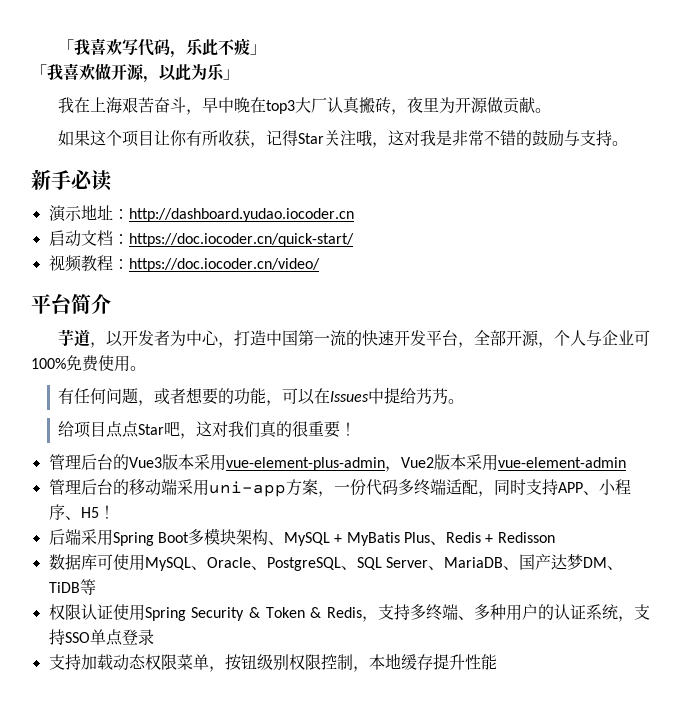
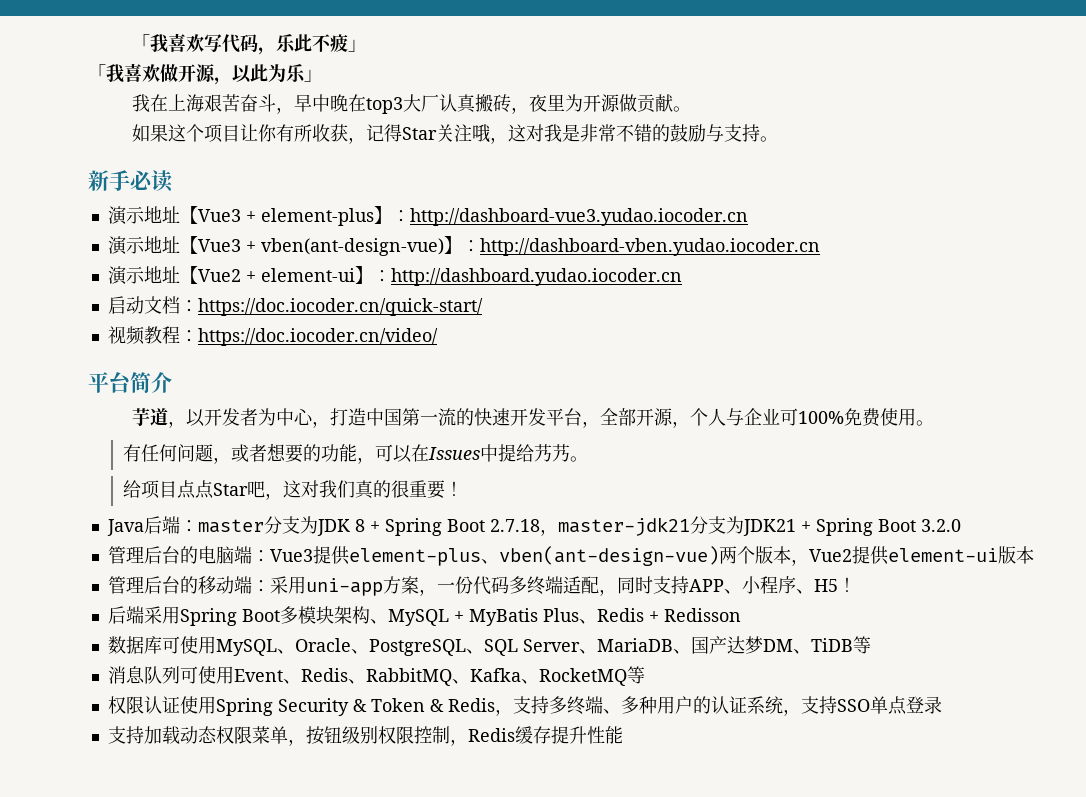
(113, 212) none -> [179,206,748,226] [107,236,820,256] [107,266,373,285] 【Vue3 + element-plus】：http://dashboard-vue3.yudao.iocoder.cn // 演示地址【Vue3 + vben(ant-design-vue)】：http://dashboard-vben.yudao.iocoder.cn // 演示地址【Vue2 + element-ui】
[48,454,626,472] 管理后台的Vue3版本采用vue-element-plus-admin，Vue2版本采用vue-element-admin -> [106,516,961,536] [107,546,1034,566] Java后端：master分支为JDK 8 + Spring Boot 2.7.18，master-jdk21分支为JDK21 + Spring Boot 3.2.0 // 管理后台的电脑端：Vue3提供element-plus、vben(ant-design-vue)两个版本，Vue2提供element-ui版本
(177, 487) none -> [251,580,270,592] ：
(96, 587) none -> [107,666,645,686] // 消息队列可使用Event、Redis、RabbitMQ、Kafka、RocketMQ等
[368,653,401,670] 本地 -> [467,728,515,742] Redis

